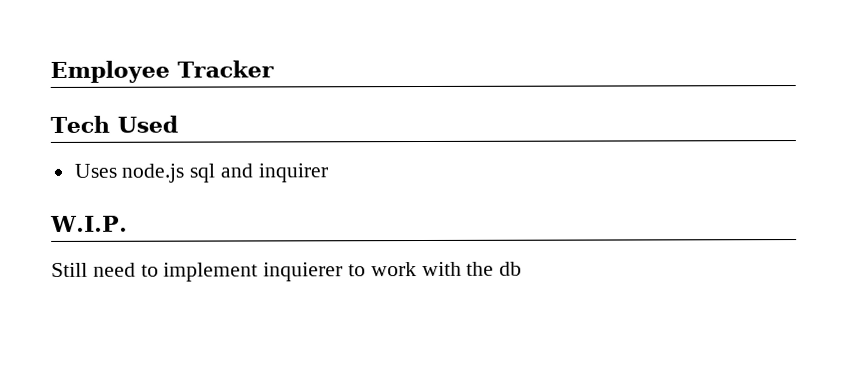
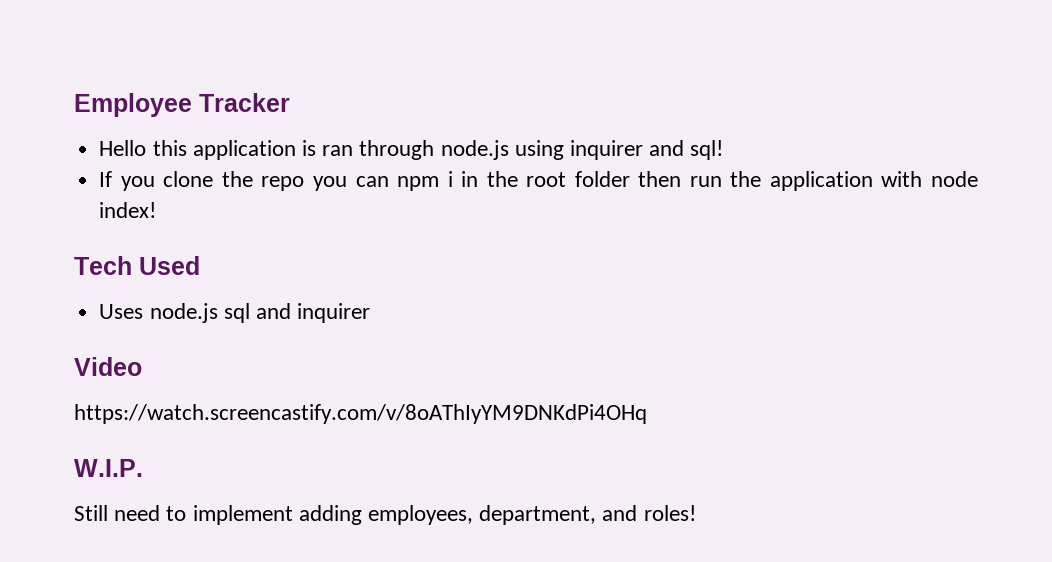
(274, 69) none -> [99,140,724,160] [99,171,978,191] [99,202,157,218] // Hello this application is ran through node.js using inquirer and sql! // If you clone the repo you can npm i in the root folder then run the application with node index!
(328, 173) none -> [74,357,142,376] [74,404,647,424] // Video // https://watch.screencastify.com/v/8oAThIyYM9DNKdPi4OHq
[263,261,523,282] inquierer to work with the db -> [298,505,696,525] adding employees, department, and roles!

